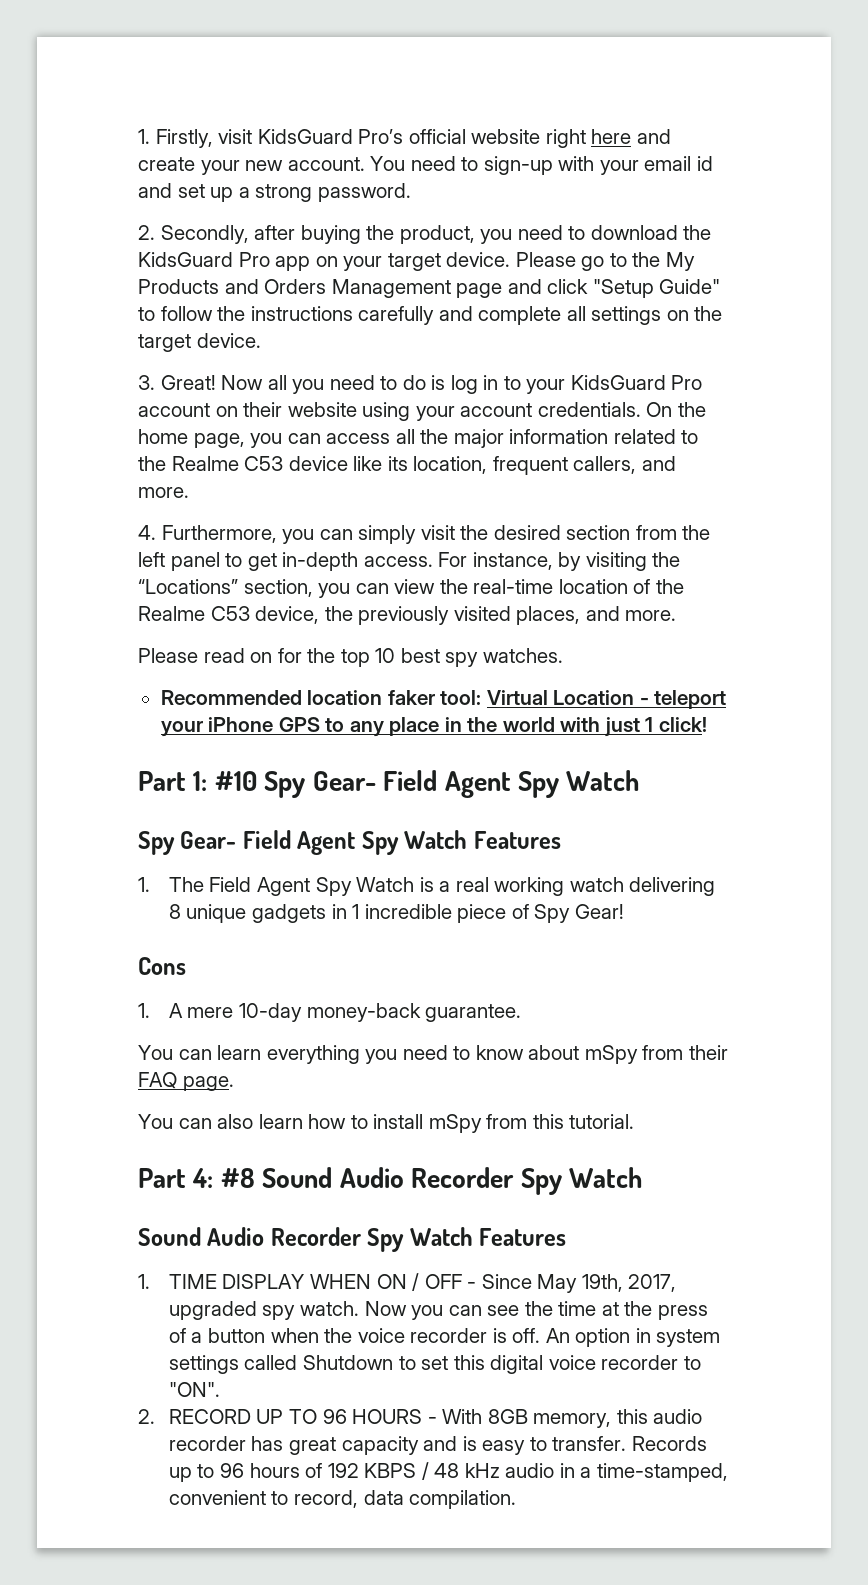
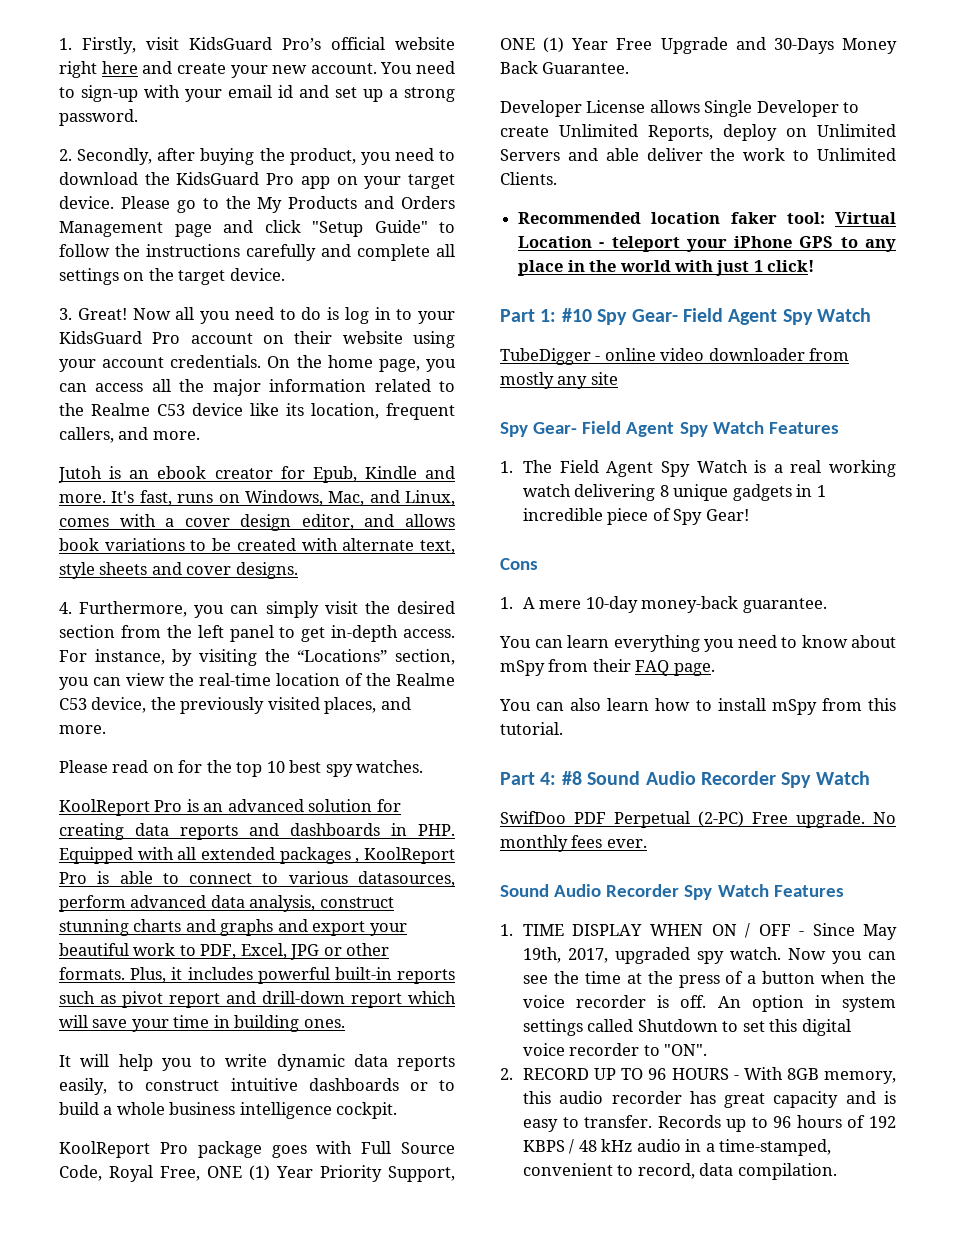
(189, 492) none -> [58,466,455,483] [59,490,455,506] [59,514,455,531] [59,538,456,554] [59,562,298,579] // Jutoh is an ebook creator for Epub, Kindle and more. It's fast, runs on Windows, Mac, and Linux, comes with a cover design editor, and allows book variations to be created with alternate text, style sheets and cover designs.
(563, 655) none -> [59,799,401,816] [59,823,455,840] [59,847,455,864] [59,871,455,887] [59,895,394,912] [59,919,407,936] [59,943,390,960] [59,967,455,984] [59,991,456,1008] [59,1015,345,1032] [59,1054,455,1071] [59,1078,455,1095] [59,1102,398,1119] [59,1141,455,1158] [59,1165,455,1182] [500,37,897,54] [500,61,630,74] [500,100,860,117] [500,124,896,141] [500,148,896,161] [500,172,557,185] // KoolReport Pro is an advanced solution for creating data reports and dashboards in PHP. Equipped with all extended packages , KoolReport Pro is able to connect to various datasources, perform advanced data analysis, construct stunning charts and graphs and export your beautiful work to PDF, Excel, JPG or other formats. Plus, it includes powerful built-in reports such as pivot report and drill-down report which will save your time in building ones. // It will help you to write dynamic data reports easily, to construct intuitive dashboards or to build a whole business intelligence cockpit. // KoolReport Pro package goes with Full Source Code, Royal Free, ONE (1) Year Priority Support, ONE (1) Year Free Upgrade and 30-Days Money Back Guarantee. // Developer License allows Single Developer to create Unlimited Reports, deploy on Unlimited Servers and able deliver the work to Unlimited Clients.
(640, 780) none -> [500,348,850,365] [500,372,618,389] // TubeDigger - online video downloader from mostly any site
(642, 1177) none -> [500,811,896,828] [500,835,647,852] // SwifDoo PDF Perpetual (2-PC) Free upgrade. No monthly fees ever.

